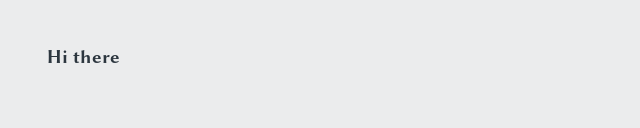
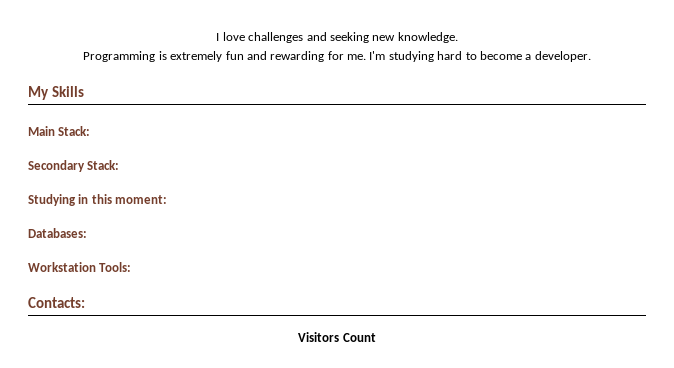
[47,50,121,63] Hi there -> [216,32,458,43] [83,51,591,62] [28,86,84,100] [28,126,91,136] [28,160,120,172] [28,194,168,206] [28,228,87,238] [28,262,132,272] [28,297,85,308] [298,332,376,342] I love challenges and seeking new knowledge. // Programming is extremely fun and rewarding for me. I'm studying hard to become a developer. // My Skills // Main Stack: // Secondary Stack: // Studying in this moment: // Databases: // Workstation Tools: // Contacts: // Visitors Count

